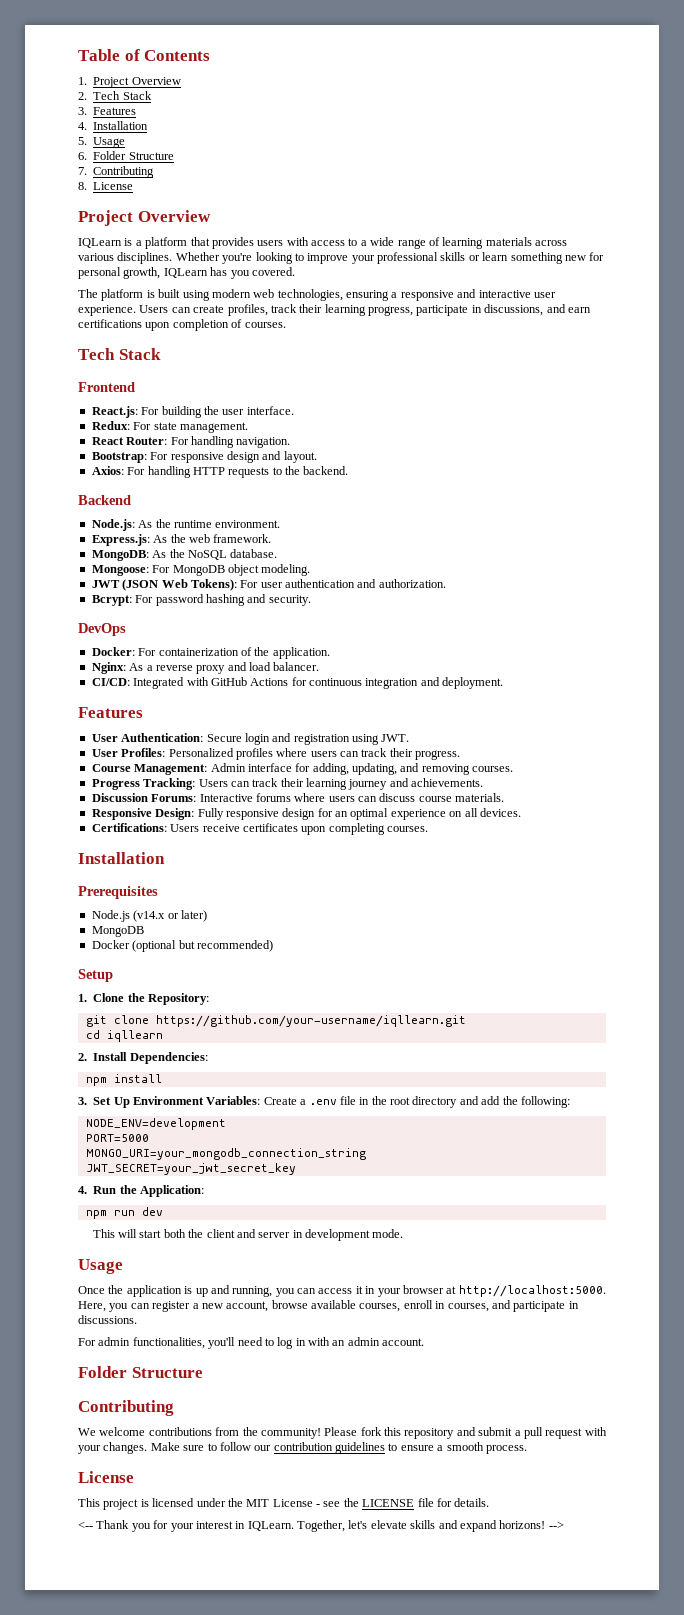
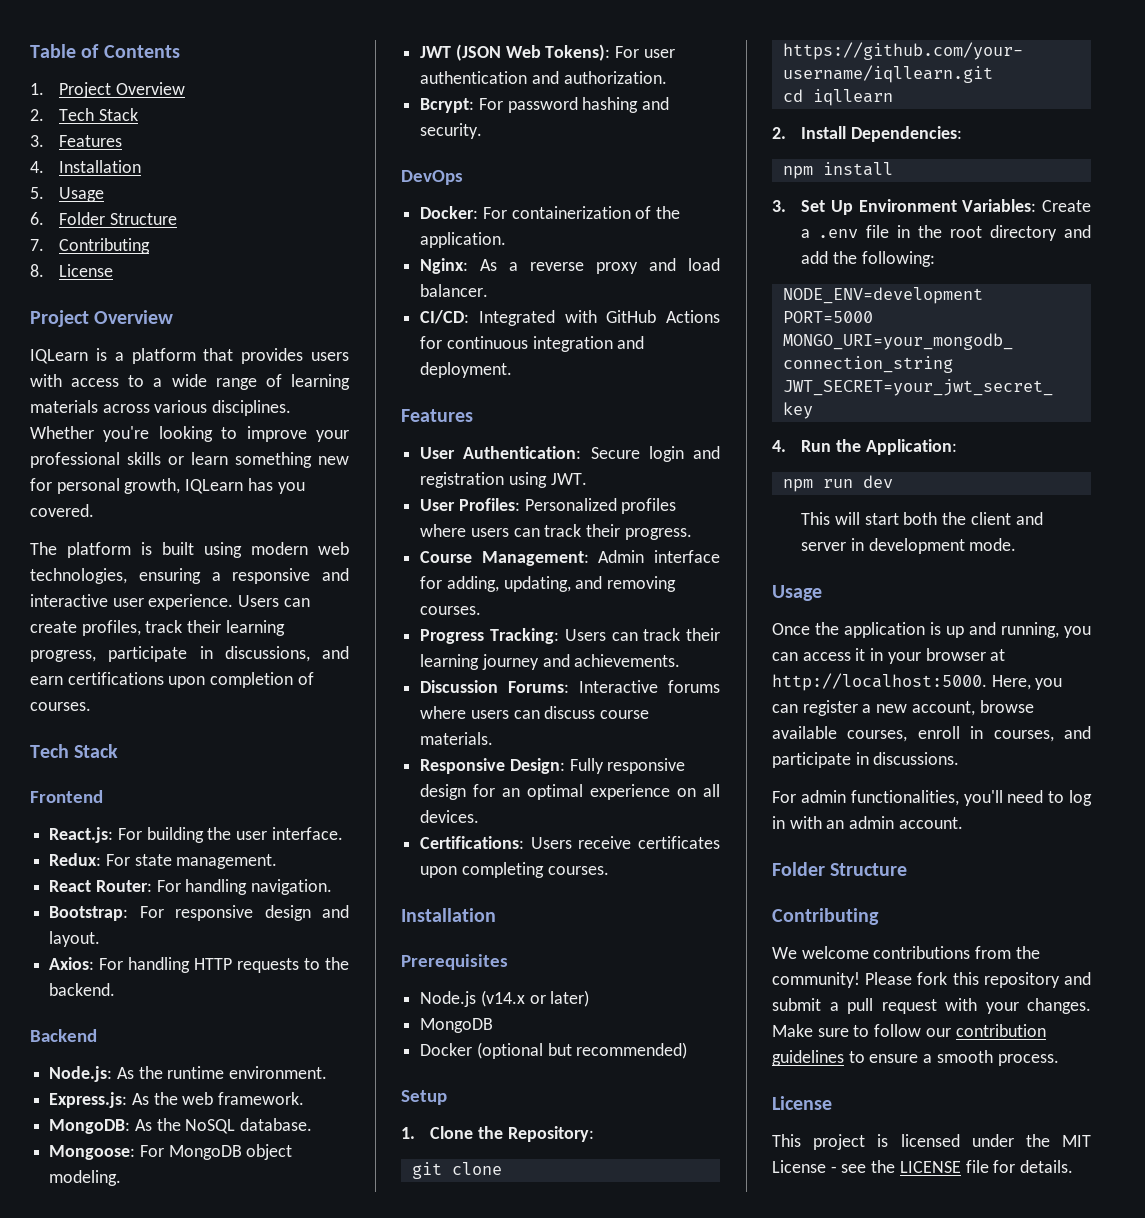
[78,1520,564,1532] // <-- Thank you for your interest in IQLearn. Together, let's elevate skills and expand horizons! --> -> (1074, 1166) none

